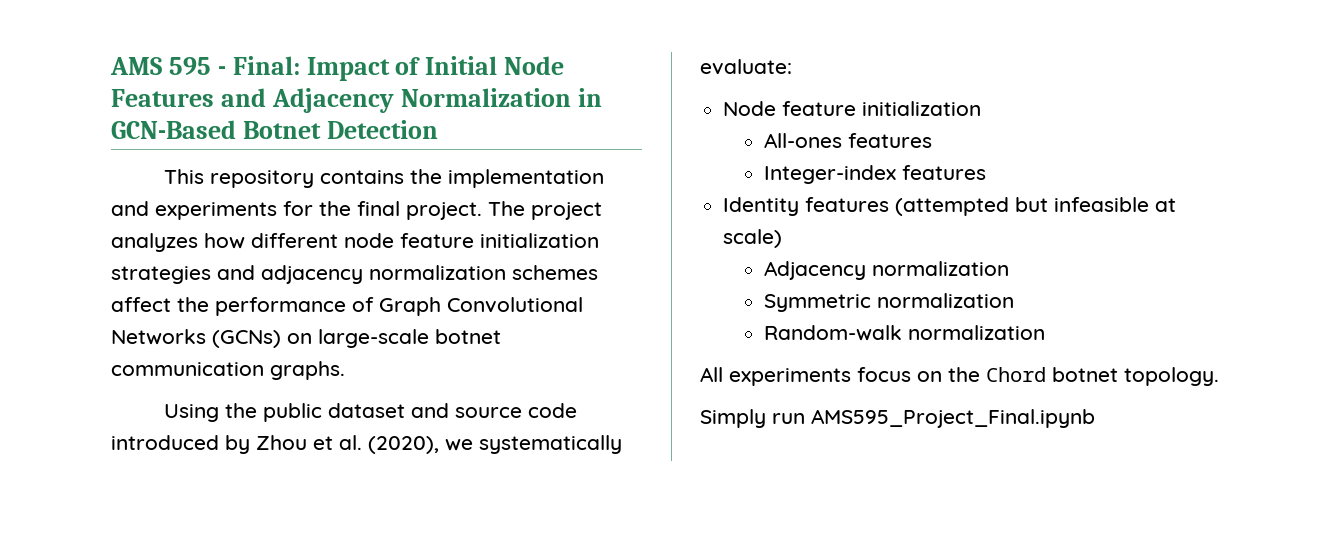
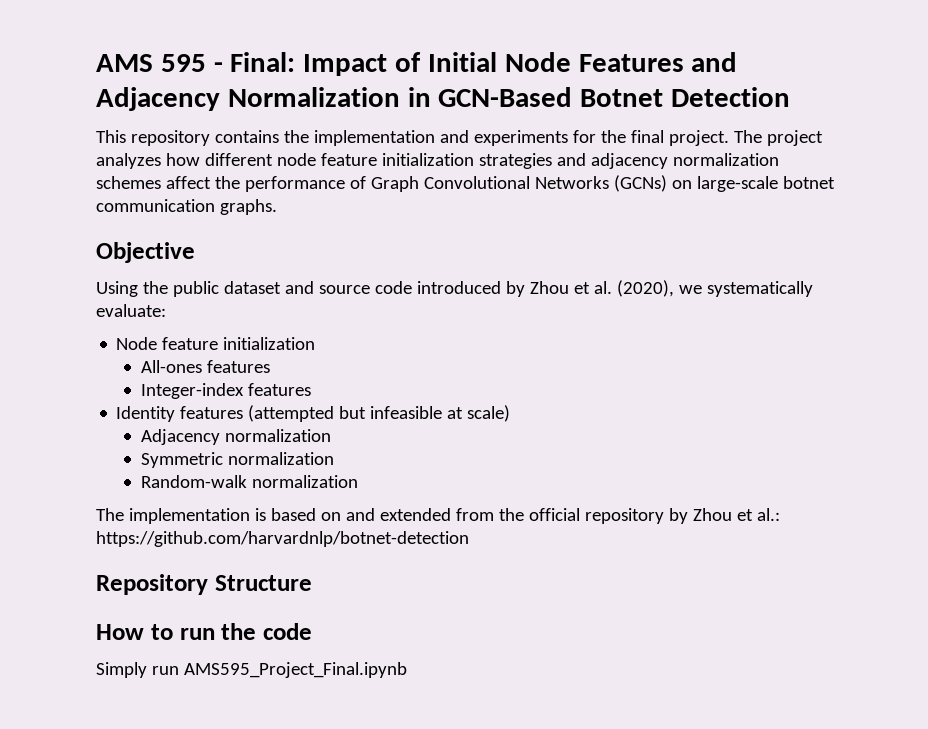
(345, 370) none -> [96,242,195,263] // Objective
[700,367,1219,386] All experiments focus on the Chord botnet topology. -> [96,508,780,524] [96,531,469,547] [96,574,312,595] [96,623,312,640] The implementation is based on and extended from the official repository by Zhou et al.: https://github.com/harvardnlp/botnet-detection // Repository Structure // How to run the code

